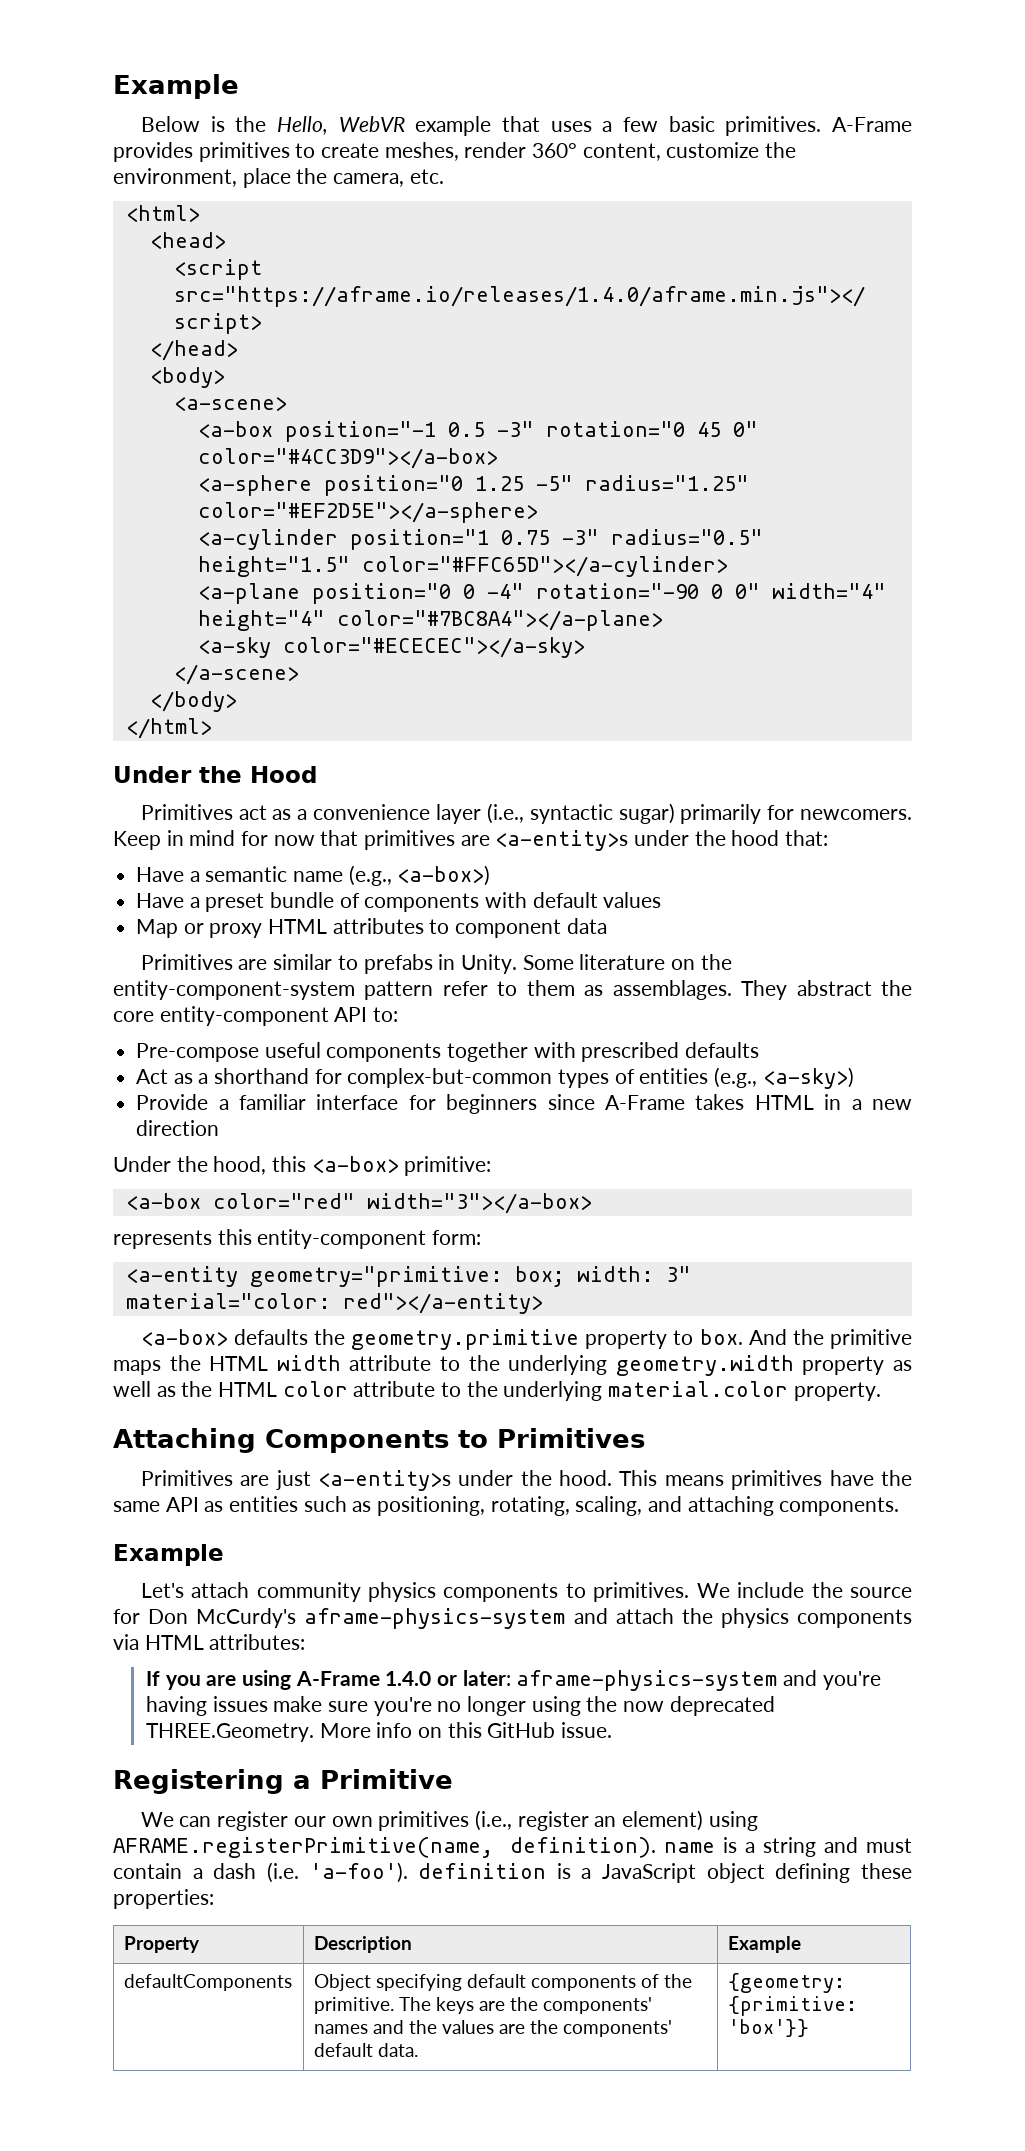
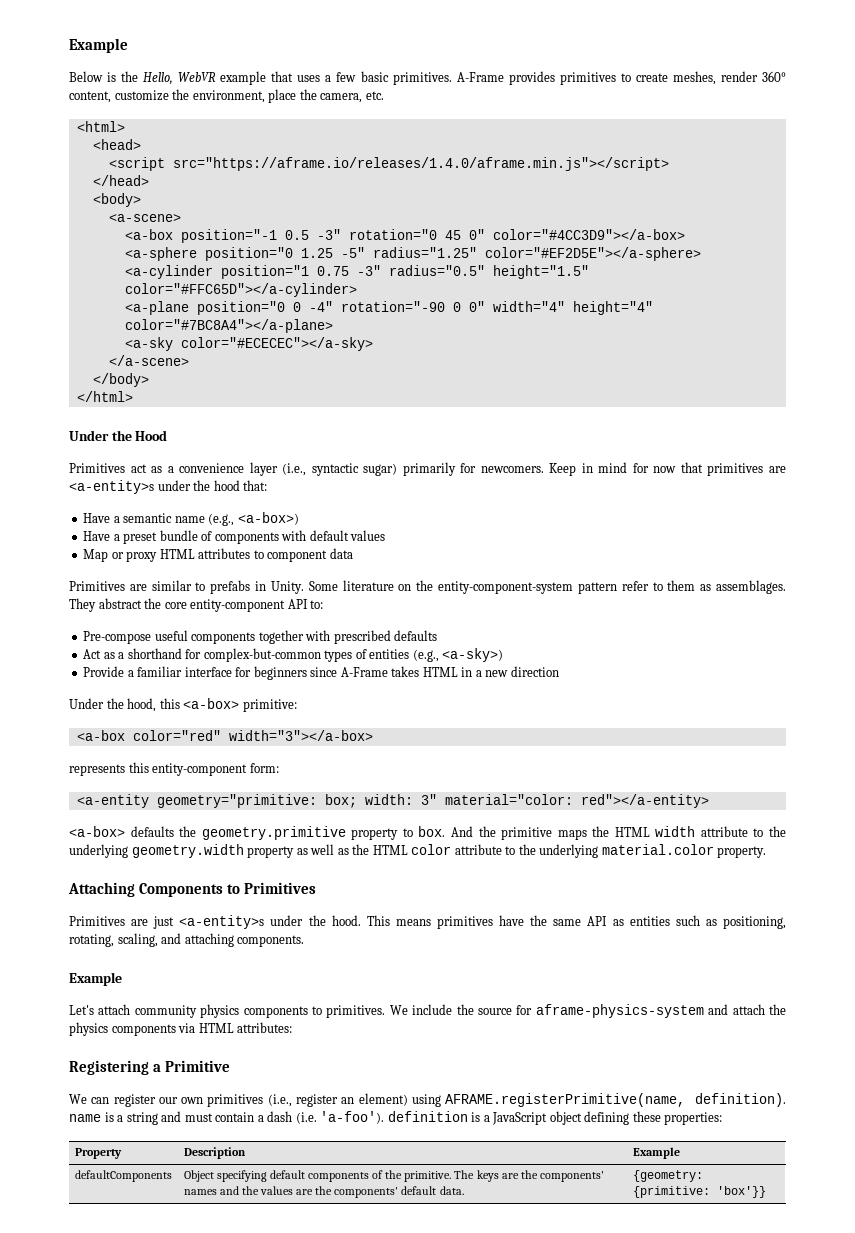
[148,1608,297,1628] Don McCurdy's -> (533, 1010) none
[145,1670,881,1691] [145,1696,775,1716] [145,1722,612,1742] // If you are using A-Frame 1.4.0 or later: aframe-physics-system and you're having issues make sure you're no longer using the now deprecated THREE.Geometry. More info on this GitHub issue. -> (293, 1027) none

